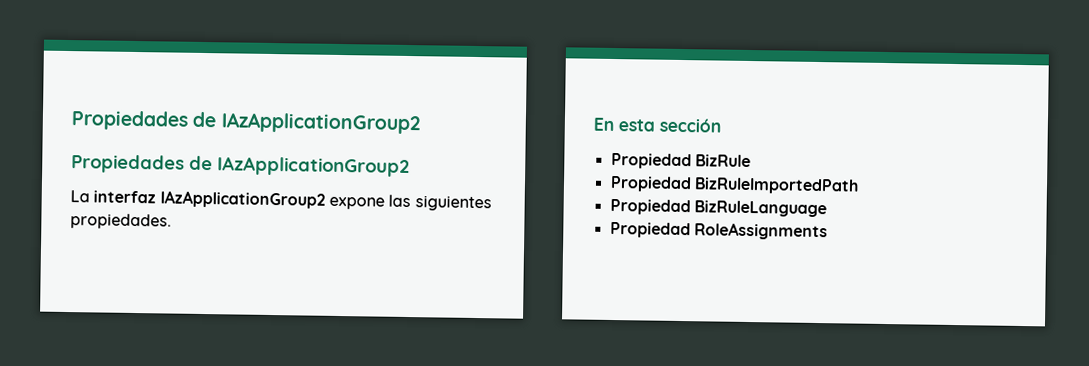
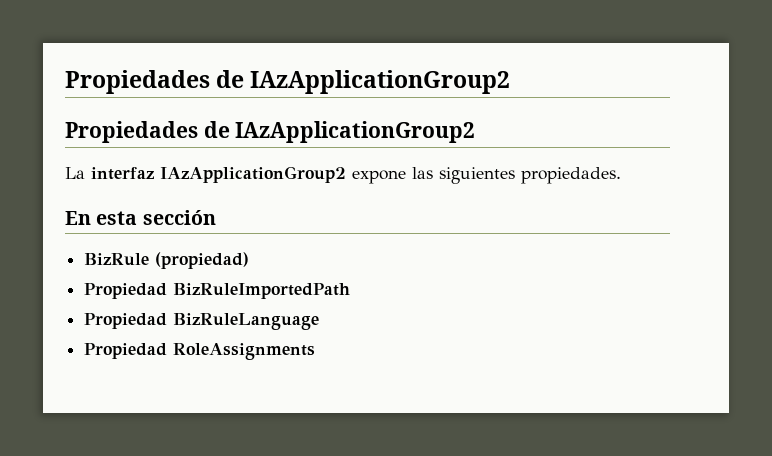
[610,152,692,170] Propiedad -> (216, 217) none
(751, 161) none -> [155,252,250,269] (propiedad)

